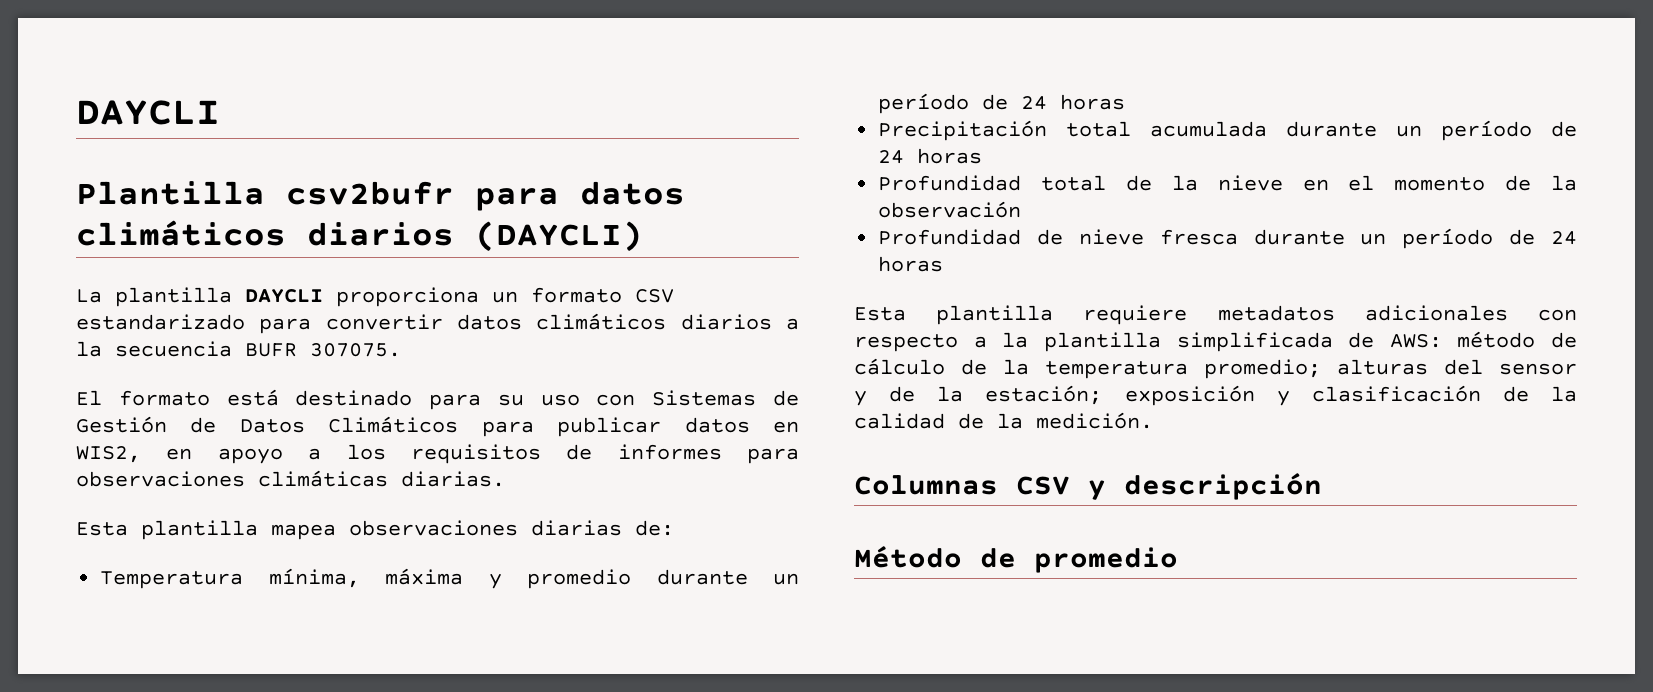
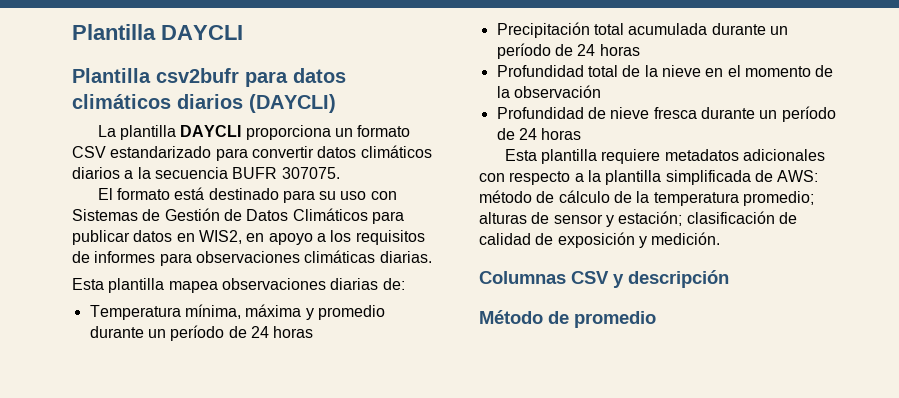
(76, 112) none -> [72,24,156,40] Plantilla
[1444,359,1483,375] del -> [531,212,550,224] de
[889,385,1577,406] [854,413,1023,429] de la estación; exposición y clasificación de la calidad de la -> [618,211,797,226] [479,232,647,248] estación; clasificación de calidad de exposición y

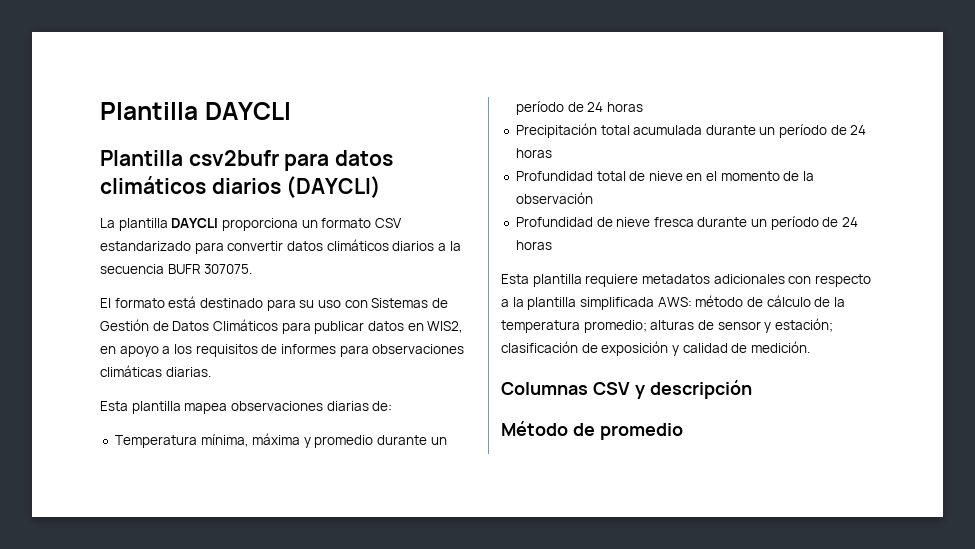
[644,65,658,77] la -> (646, 176) none
[754,170,773,182] de -> (654, 303) none
[479,232,647,248] calidad de exposición y -> [601,341,748,356] exposición y calidad de

